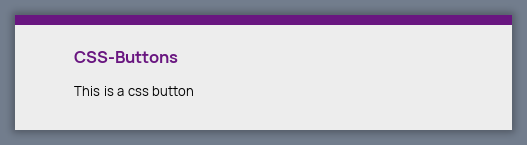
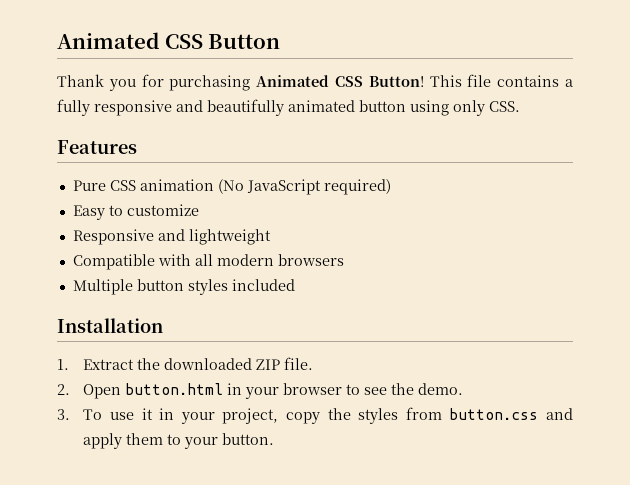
[74,51,178,63] [74,86,195,96] CSS-Buttons // This is a css button -> [57,32,281,49] [57,74,573,91] [57,99,520,116] [57,140,137,154] [72,179,391,195] [72,204,199,220] [72,229,271,245] [72,254,344,270] [72,279,295,295] [57,318,163,333] [57,357,314,370] [57,383,464,399] [57,407,573,424] [83,433,275,449] Animated CSS Button // Thank you for purchasing Animated CSS Button! This file contains a fully responsive and beautifully animated button using only CSS. // Features // Pure CSS animation (No JavaScript required) // Easy to customize // Responsive and lightweight // Compatible with all modern browsers // Multiple button styles included // Installation // 1. Extract the downloaded ZIP file. // 2. Open button.html in your browser to see the demo. // 3. To use it in your project, copy the styles from button.css and apply them to your button.

